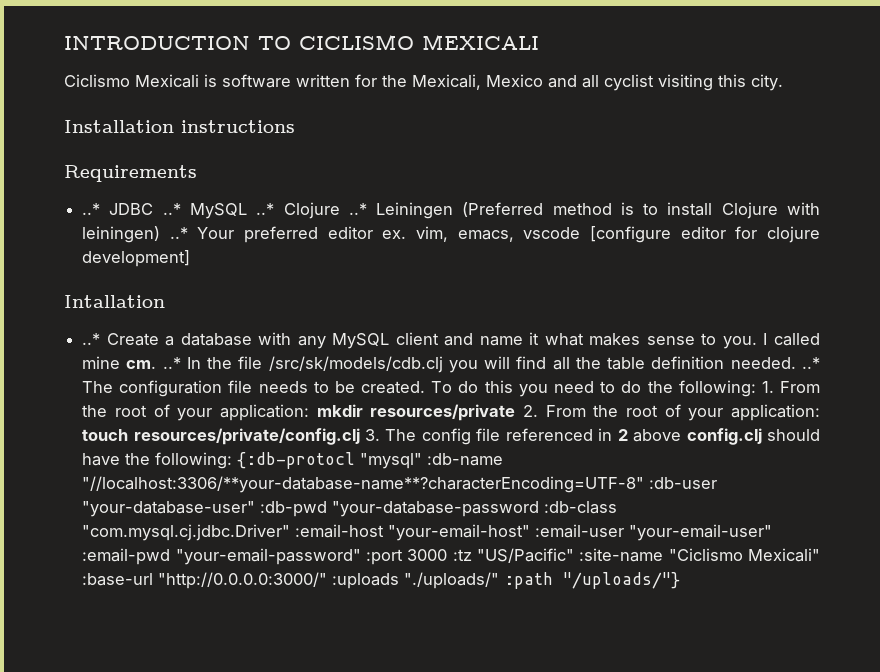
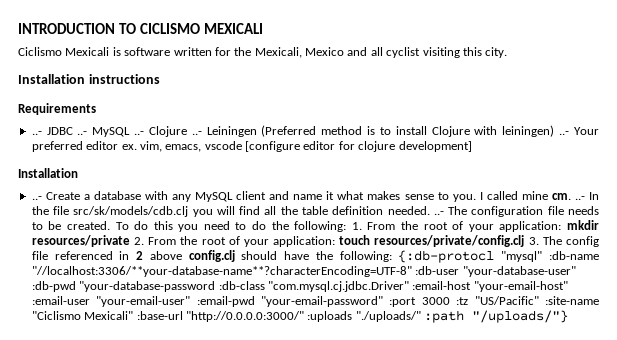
[82,202,367,219] ..* JDBC ..* MySQL ..* Clojure ..* -> [31,126,202,137] ..- JDBC ..- MySQL ..- Clojure ..-
[169,227,188,239] ..* -> [559,131,570,135] ..-
[64,295,165,308] [82,333,101,345] Intallation // ..* -> [18,168,78,178] [31,196,42,200] Installation // ..-
[162,357,181,369] ..* -> [574,196,585,200] ..-
[268,356,443,373] /src/sk/models/cdb.clj -> [73,206,189,217] src/sk/models/cdb.clj
[801,357,820,369] ..* -> [433,211,444,215] ..-

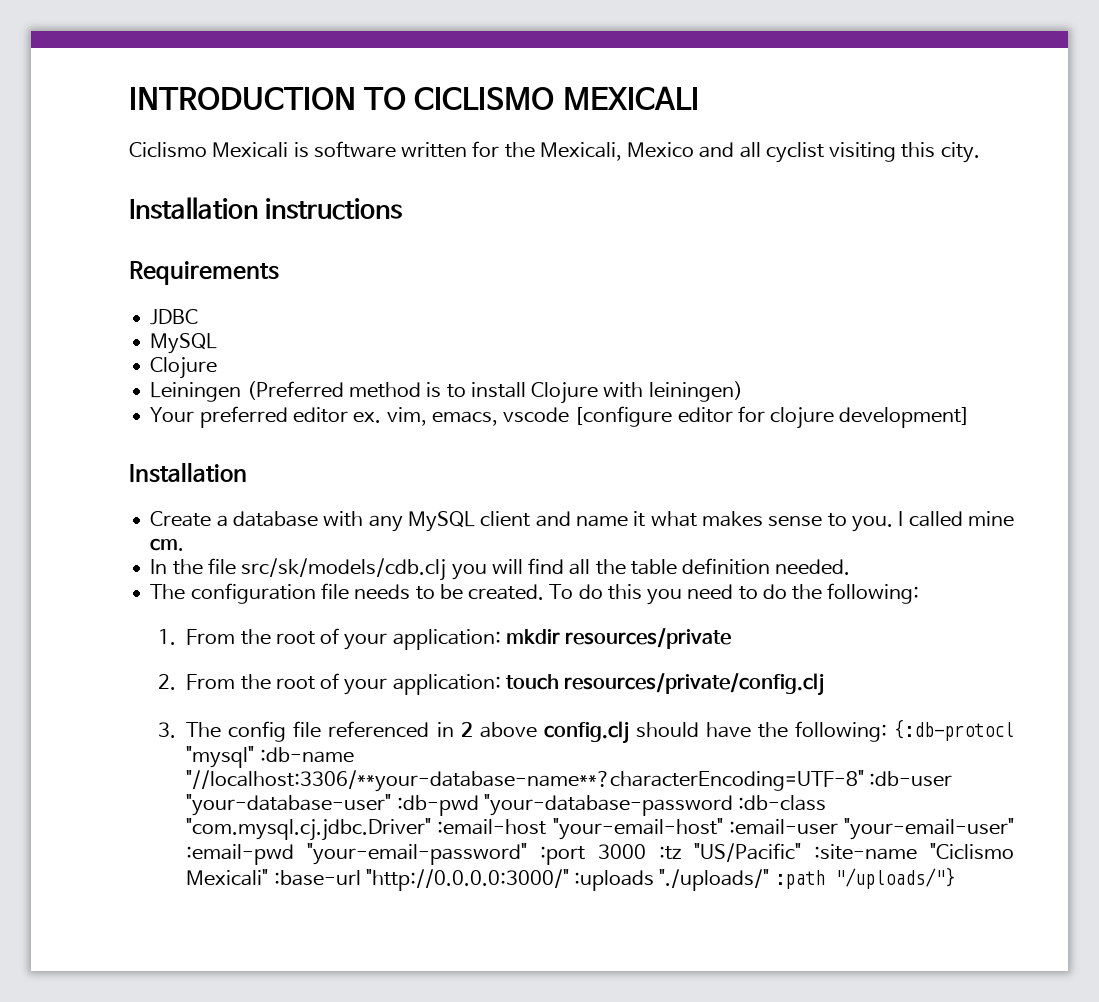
[31,131,42,135] ..- -> (279, 273) none
[77,126,202,137] ..- MySQL ..- Clojure ..- -> [150,333,218,354] [150,357,218,379] // MySQL // Clojure //
[559,131,570,135] ..- -> (743, 391) //
[31,196,42,200] ..- -> (247, 472) none
[574,196,585,200] ..- -> (185, 544) //
[433,211,444,215] ..- -> (851, 567) //
(347, 226) none -> (920, 593) //
(130, 241) none -> (732, 638) //
(525, 241) none -> (825, 684) //

